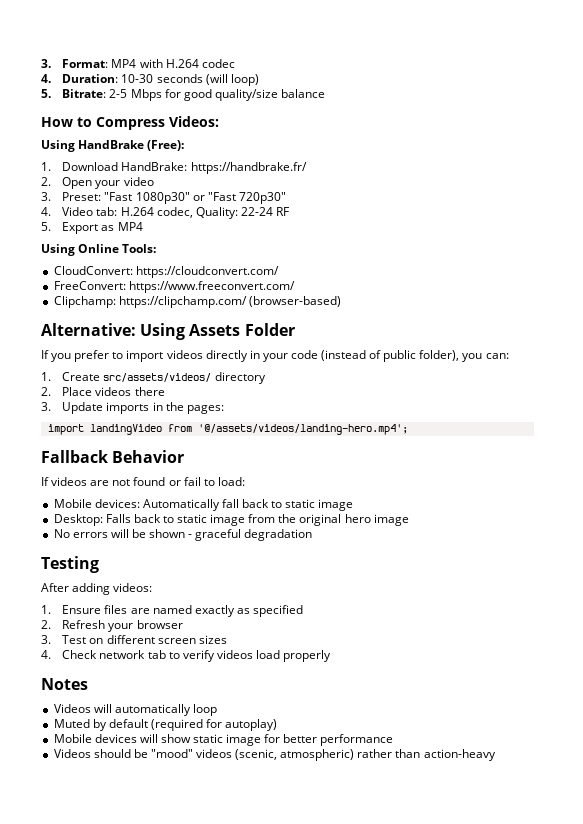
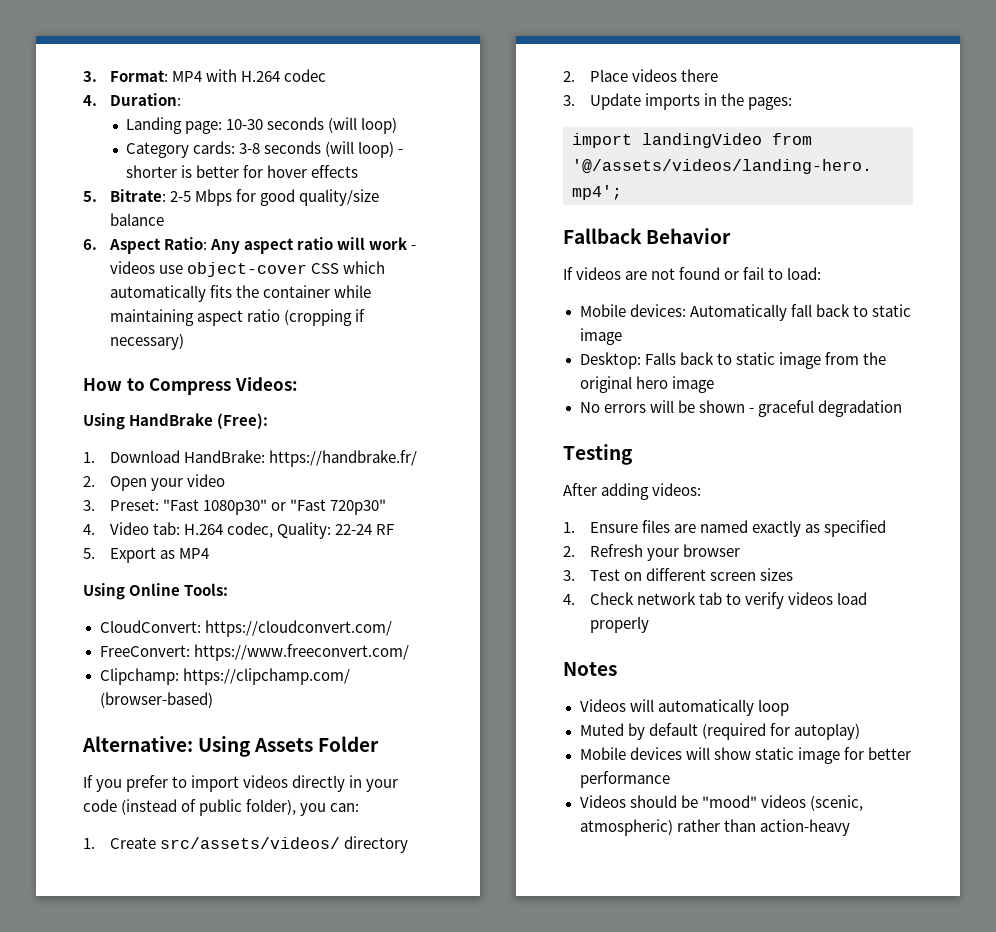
(119, 78) none -> [126,117,223,134] // Landing page:
(259, 80) none -> [126,141,404,158] [126,165,359,178] // Category cards: 3-8 seconds (will loop) - shorter is better for hover effects
(325, 93) none -> [83,237,417,254] [109,261,385,277] [109,285,371,302] [109,309,365,326] [109,333,184,350] // 6. Aspect Ratio: Any aspect ratio will work - videos use object-cover CSS which automatically fits the container while maintaining aspect ratio (cropping if necessary)

